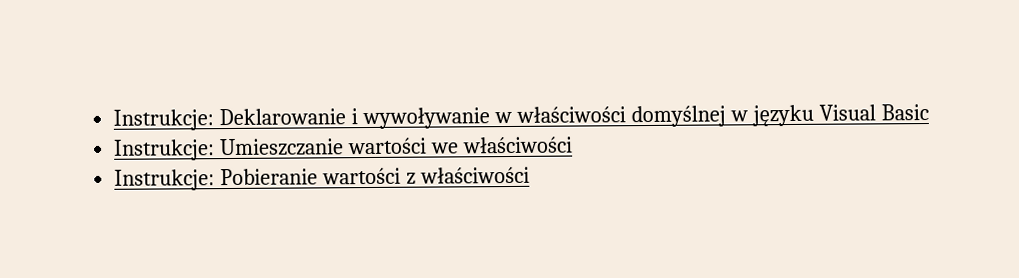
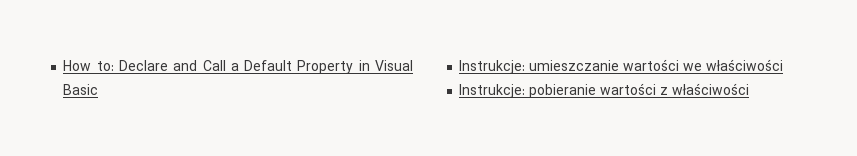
[113,104,814,131] Instrukcje: Deklarowanie i wywoływanie w właściwości domyślnej w języku -> [63,60,370,74] How to: Declare and Call a Default Property in
[219,138,345,157] Umieszczanie -> [529,60,620,71] umieszczanie
[220,168,319,186] Pobieranie -> [529,84,597,98] pobieranie

